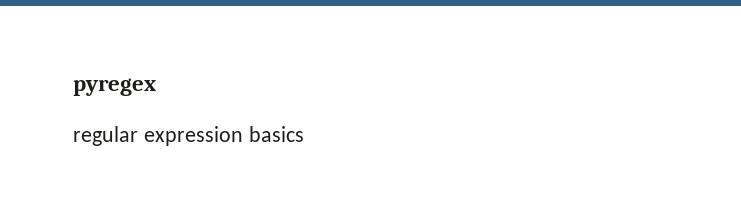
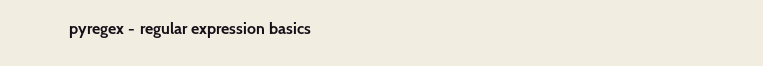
(156, 87) // -> [128,29,136,34] -

